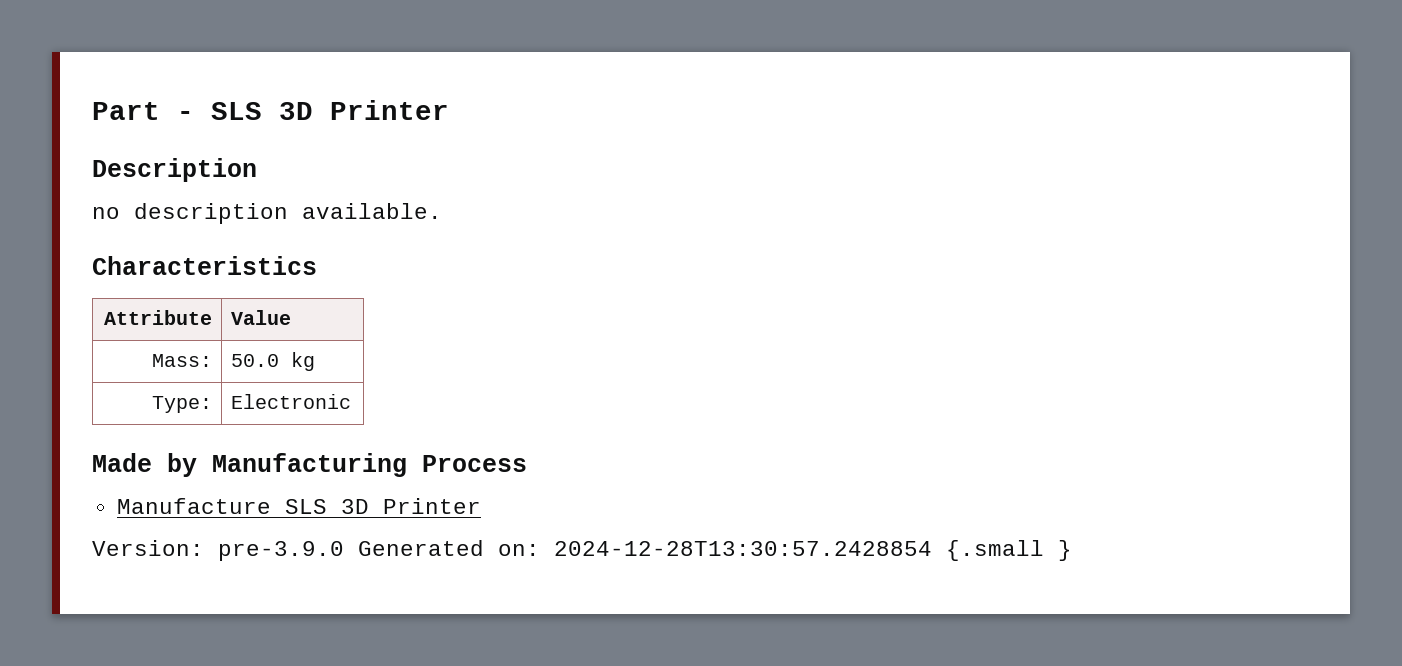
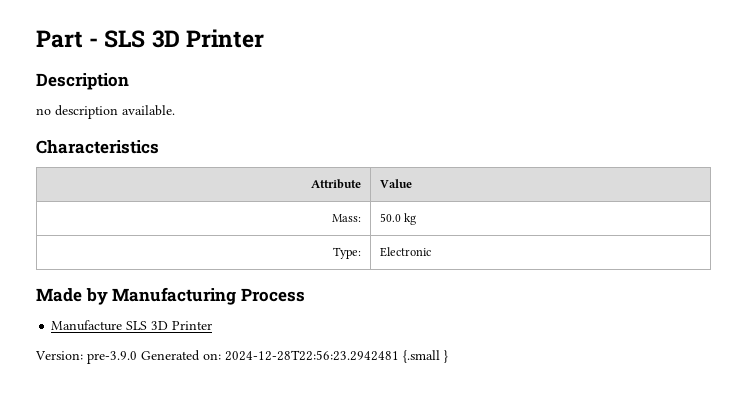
[554,541,932,556] 2024-12-28T13:30:57.2428854 -> [225,350,399,361] 2024-12-28T22:56:23.2942481

